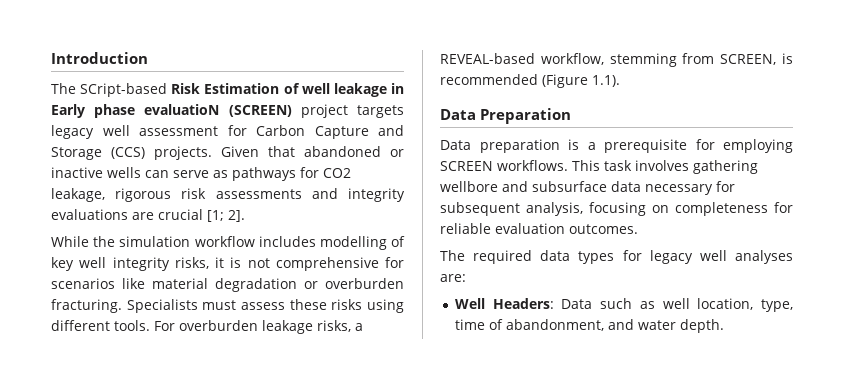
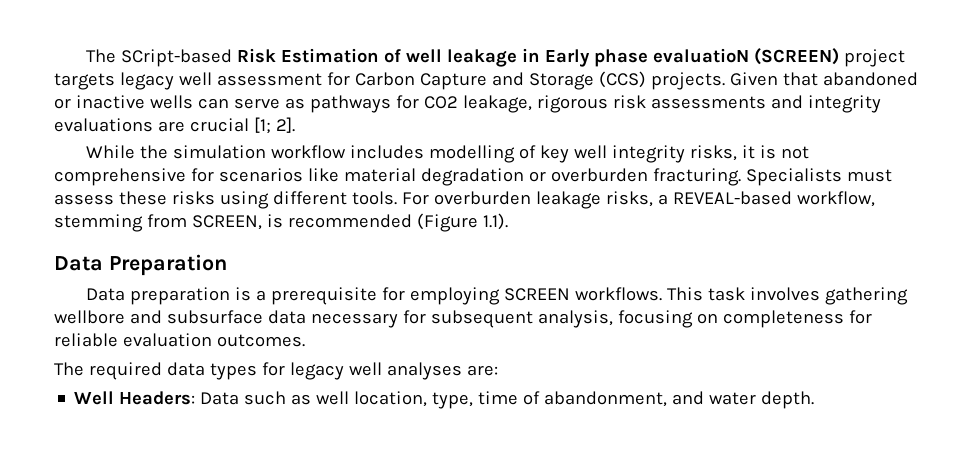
[51,52,148,64] Introduction // -> (86, 56) none

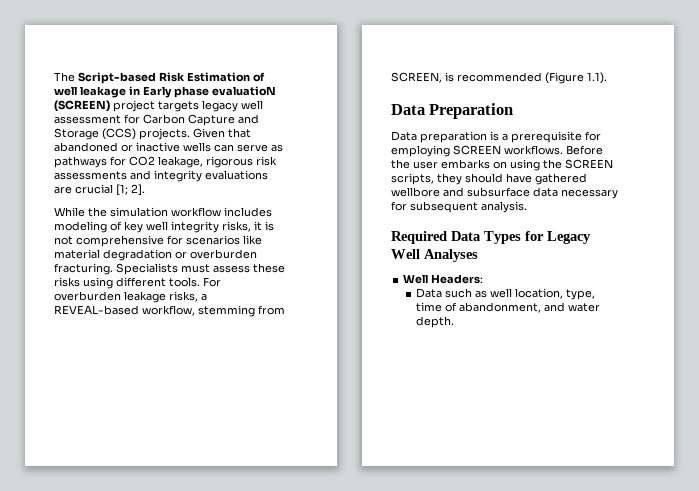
[86,49,232,67] The SCript-based -> [54,72,156,84] The Script-based
[428,145,515,163] modelling -> [54,221,107,233] modeling
[666,287,908,305] This task involves gathering -> [566,145,603,155] [391,159,613,171] [391,173,587,185] Before the user embarks on using the SCREEN scripts, they should have gathered
[537,310,872,328] [54,333,305,347] [54,362,498,380] analysis, focusing on completeness for reliable evaluation outcomes. // The required data types for legacy well analyses are: -> [481,201,527,213] [391,231,591,244] [391,249,478,262] analysis. // Required Data Types for Legacy Well Analyses
(196, 398) none -> (484, 279) //

